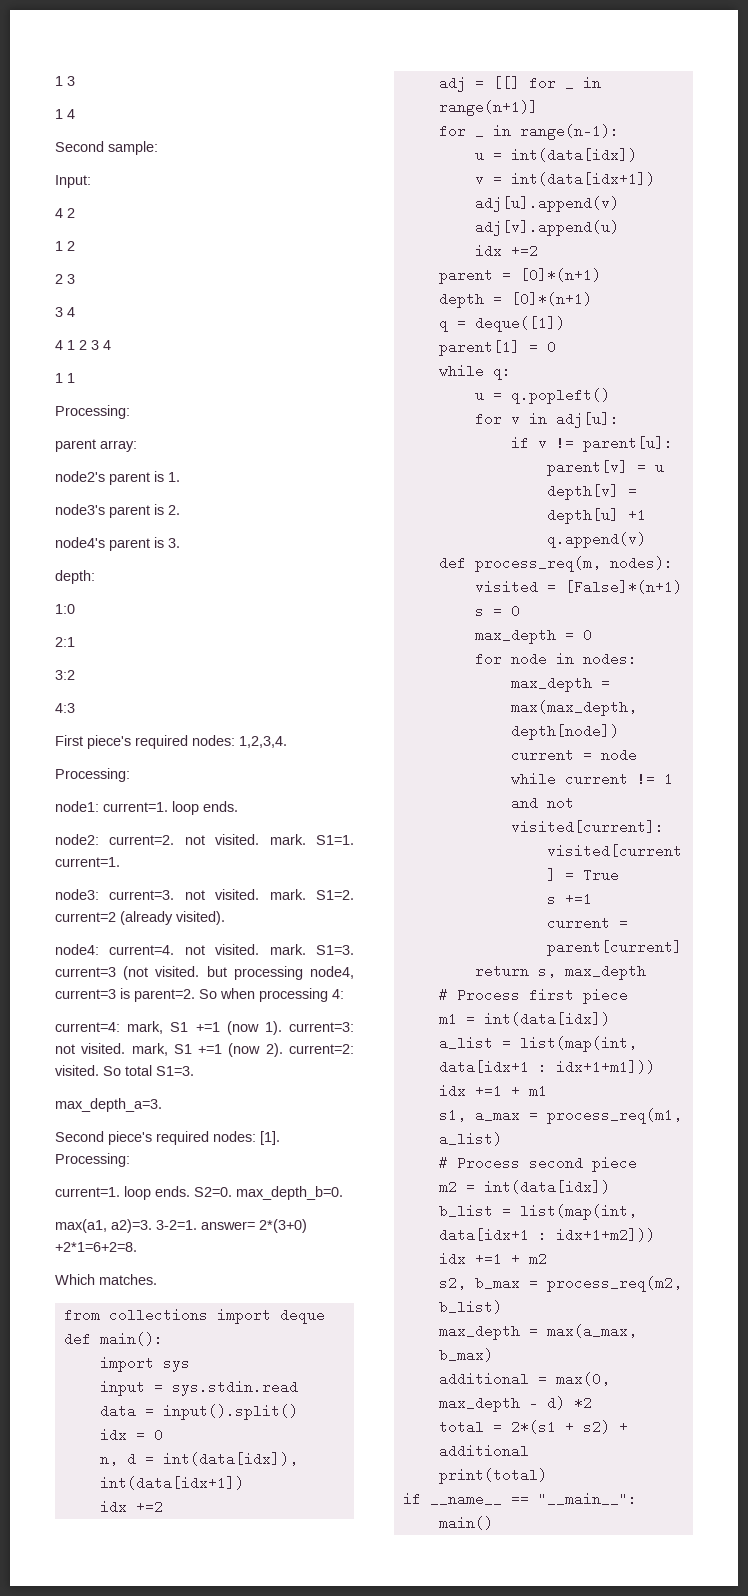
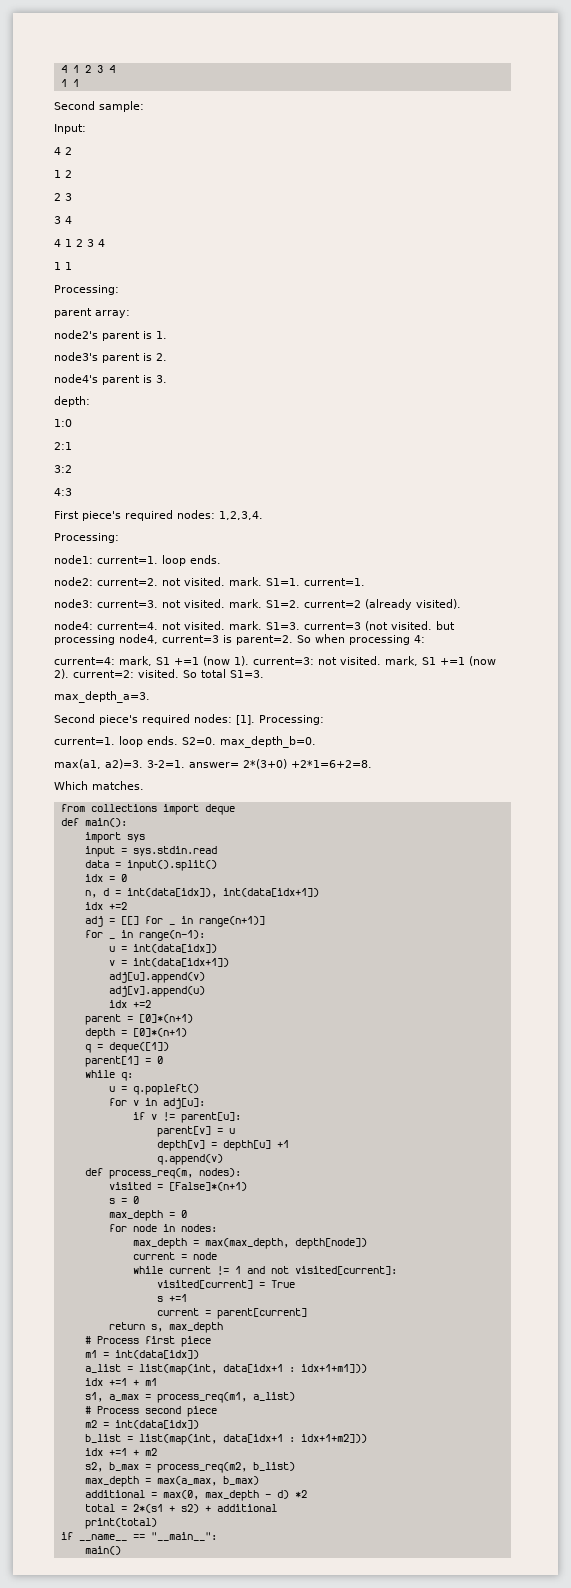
[55,76,75,86] [55,109,75,119] 1 3 // 1 4 -> [60,65,115,73] [60,79,79,87] 4 1 2 3 4 // 1 1

